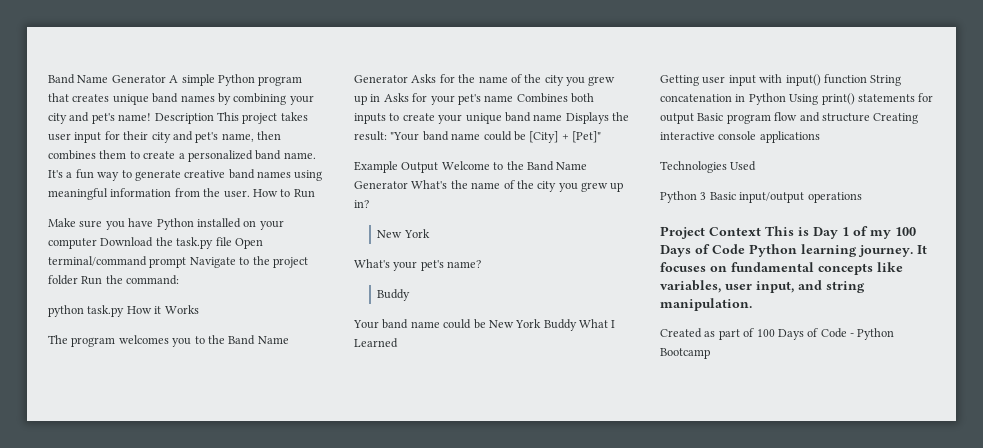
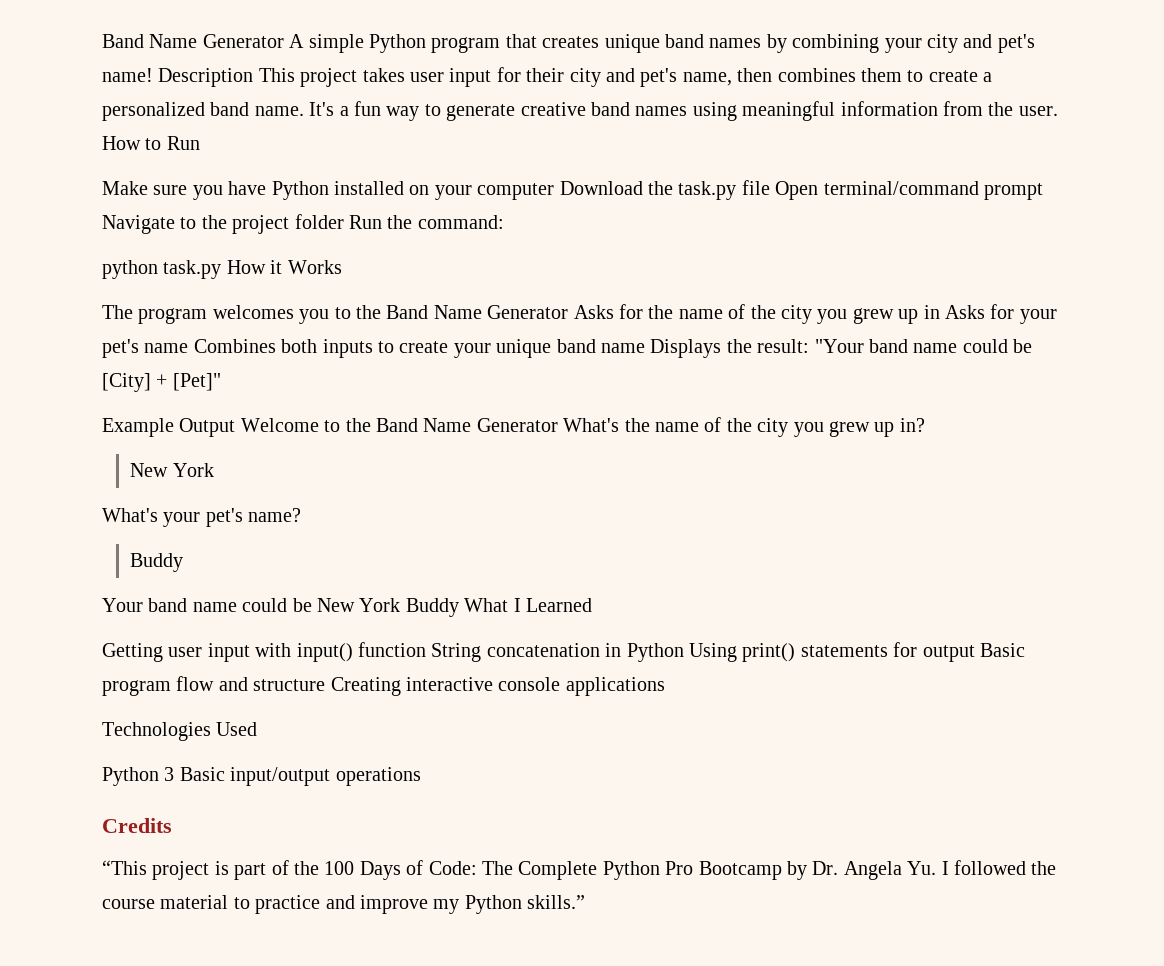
[660,226,916,239] [660,244,927,257] [660,262,903,275] [660,280,865,293] [660,298,752,311] [660,328,895,340] [660,348,710,359] Project Context This is Day 1 of my 100 Days of Code Python learning journey. It focuses on fundamental concepts like variables, user input, and string manipulation. // Created as part of 100 Days of Code - Python Bootcamp -> [102,818,172,833] [102,860,1057,880] [102,895,586,914] Credits // “This project is part of the 100 Days of Code: The Complete Python Pro Bootcamp by Dr. Angela Yu. I followed the course material to practice and improve my Python skills.”

